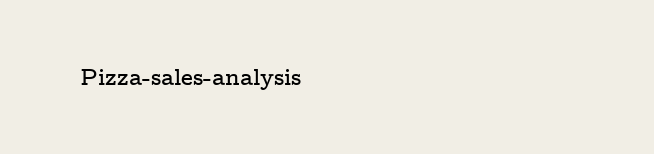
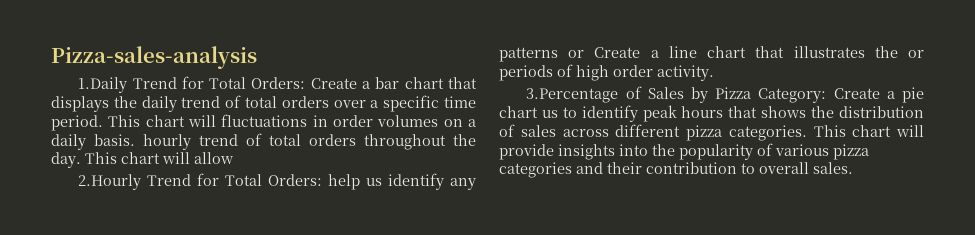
(301, 79) none -> [78,76,478,93] [51,95,477,112] [51,114,476,131] [51,133,476,150] [51,152,234,168] [78,173,476,190] [499,46,924,62] [499,64,714,81] [526,86,924,103] [499,105,924,122] [499,124,924,141] [499,143,869,160] [499,162,853,178] // 1.Daily Trend for Total Orders: Create a bar chart that displays the daily trend of total orders over a specific time period. This chart will fluctuations in order volumes on a daily basis. hourly trend of total orders throughout the day. This chart will allow // 2.Hourly Trend for Total Orders: help us identify any patterns or Create a line chart that illustrates the or periods of high order activity. // 3.Percentage of Sales by Pizza Category: Create a pie chart us to identify peak hours that shows the distribution of sales across different pizza categories. This chart will provide insights into the popularity of various pizza categories and their contribution to overall sales.

